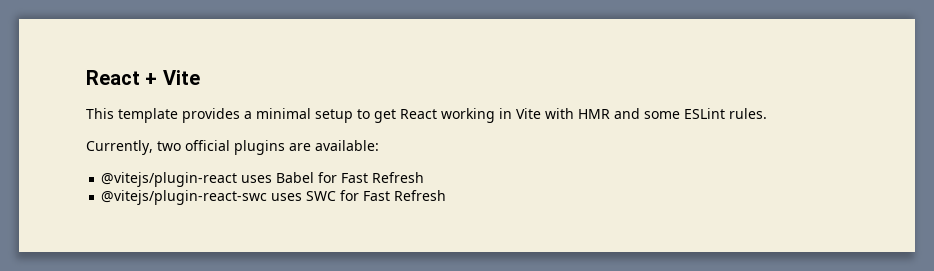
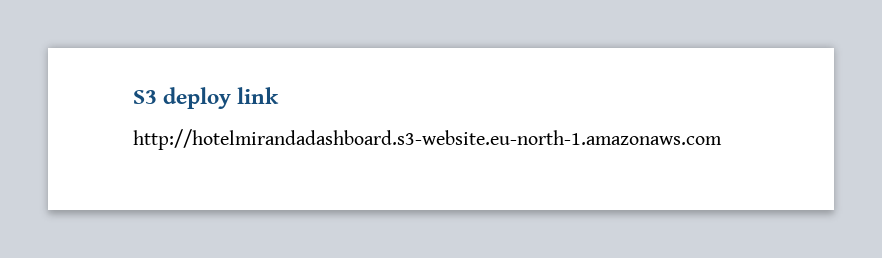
[86,70,200,85] [86,108,767,123] [86,140,379,155] [101,172,425,187] [101,190,447,205] React + Vite // This template provides a minimal setup to get React working in Vite with HMR and some ESLint rules. // Currently, two official plugins are available: // @vitejs/plugin-react uses Babel for Fast Refresh // @vitejs/plugin-react-swc uses SWC for Fast Refresh -> [133,87,280,109] [133,129,722,150] S3 deploy link // http://hotelmirandadashboard.s3-website.eu-north-1.amazonaws.com

